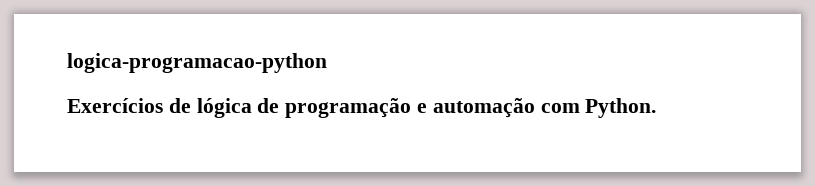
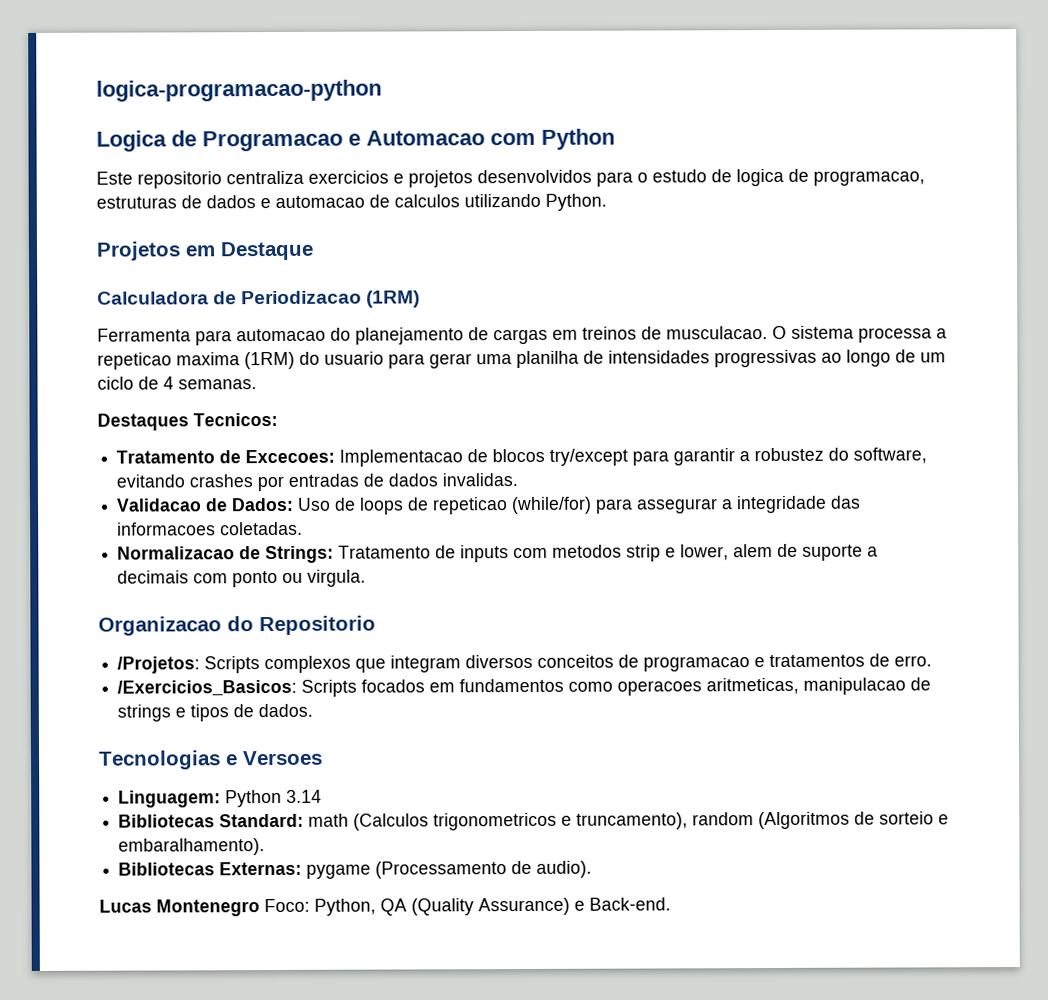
[67,98,657,118] Exercícios de lógica de programação e automação com Python. -> [96,128,615,152] [96,168,925,189] [96,193,607,211] [96,241,314,261] [97,290,421,308] [97,325,947,346] [97,349,946,370] [97,376,257,390] [97,412,278,431] [116,447,928,467] [116,473,519,492] [116,495,862,515] [117,521,304,536] [117,543,879,564] [117,569,367,588] [98,615,376,636] [117,653,933,674] [117,677,932,697] [117,703,314,722] [99,750,323,770] [118,789,323,808] [118,811,950,831] [118,838,266,856] [118,860,593,879] [99,897,671,917] Logica de Programacao e Automacao com Python // Este repositorio centraliza exercicios e projetos desenvolvidos para o estudo de logica de programacao, estruturas de dados e automacao de calculos utilizando Python. // Projetos em Destaque // Calculadora de Periodizacao (1RM) // Ferramenta para automacao do planejamento de cargas em treinos de musculacao. O sistema processa a repeticao maxima (1RM) do usuario para gerar uma planilha de intensidades progressivas ao longo de um ciclo de 4 semanas. // Destaques Tecnicos: // Tratamento de Excecoes: Implementacao de blocos try/except para garantir a robustez do software, evitando crashes por entradas de dados invalidas. // Validacao de Dados: Uso de loops de repeticao (while/for) para assegurar a integridade das informacoes coletadas. // Normalizacao de Strings: Tratamento de inputs com metodos strip e lower, alem de suporte a decimais com ponto ou virgula. // Organizacao do Repositorio // /Projetos: Scripts complexos que integram diversos conceitos de programacao e tratamentos de erro. // /Exercicios_Basicos: Scripts focados em fundamentos como operacoes aritmeticas, manipulacao de strings e tipos de dados. // Tecnologias e Versoes // Linguagem: Python 3.14 // Bibliotecas Standard: math (Calculos trigonometricos e truncamento), random (Algoritmos de sorteio e embaralhamento). // Bibliotecas Externas: pygame (Processamento de audio). // Lucas Montenegro Foco: Python, QA (Quality Assurance) e Back-end.

